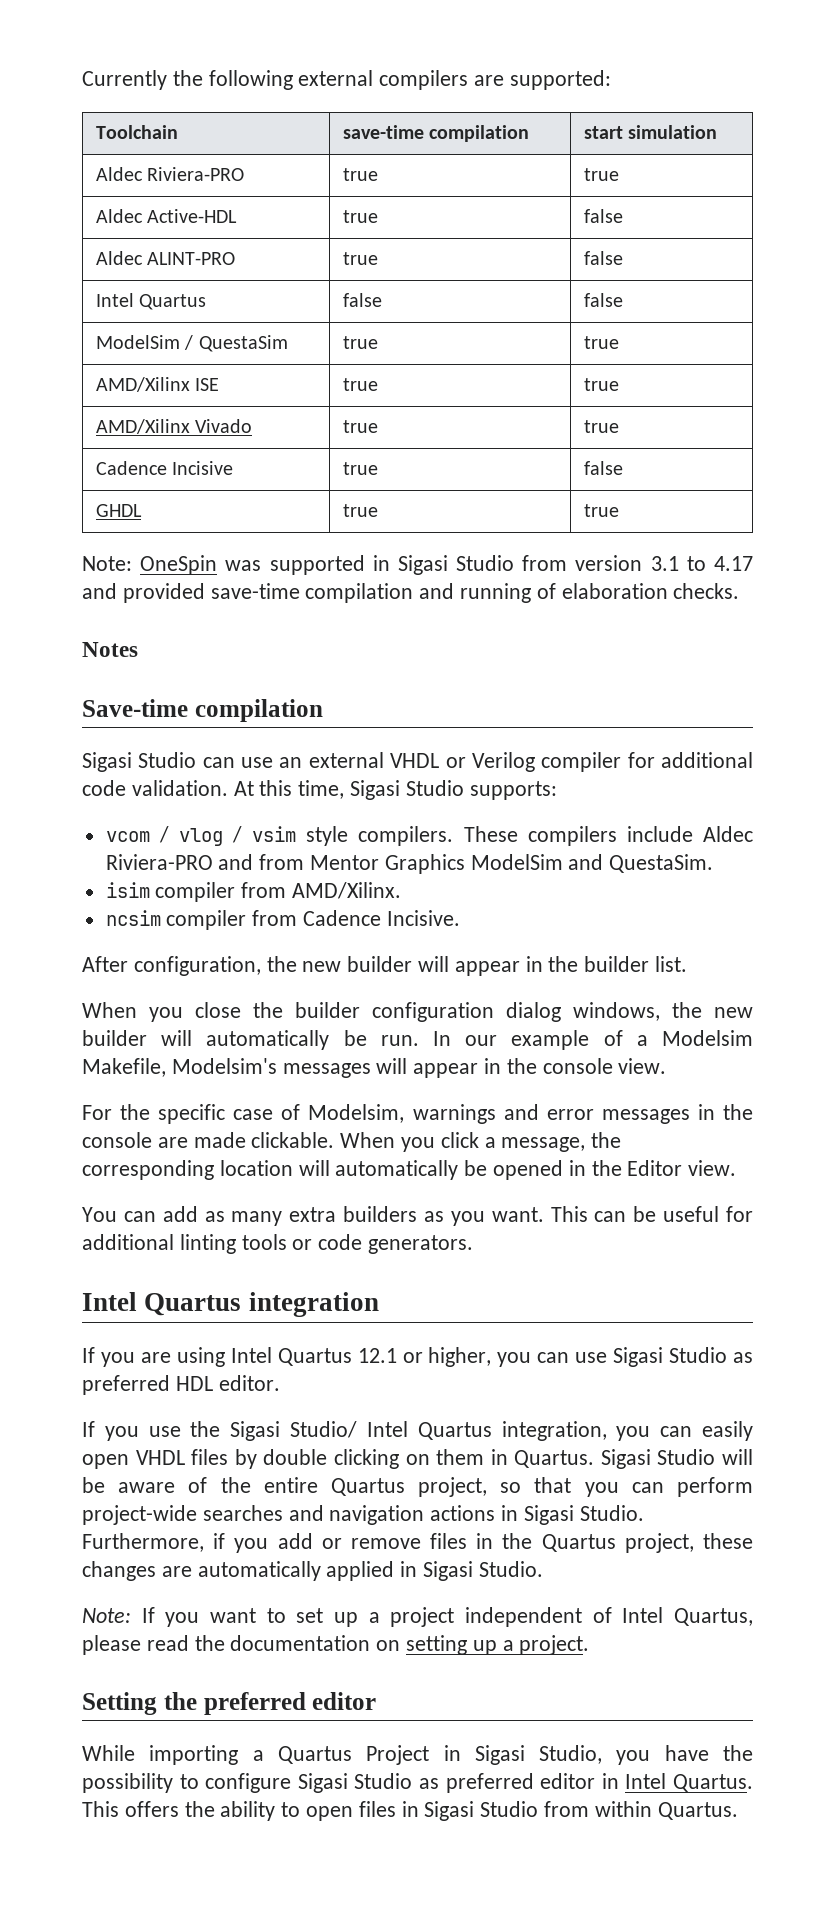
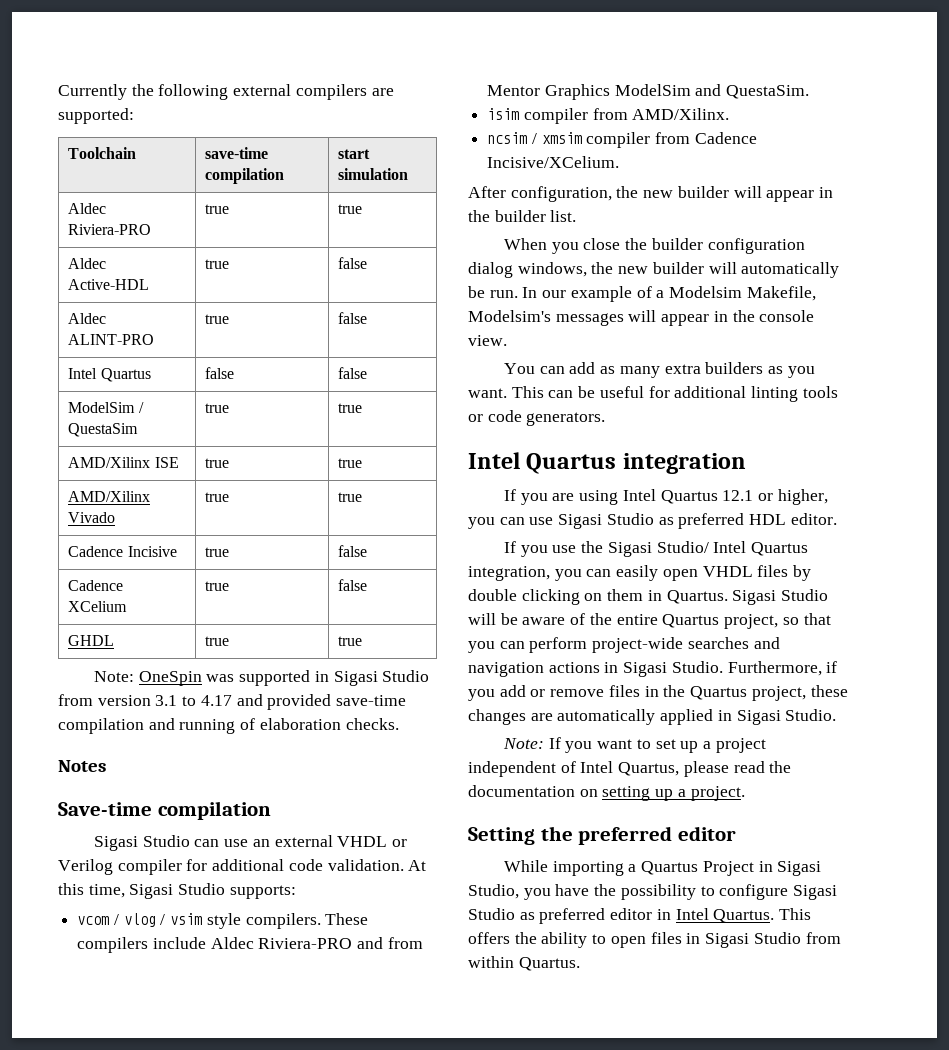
(624, 468) none -> [68,580,124,591] [68,601,128,612] [205,581,230,591] [338,579,368,591] // Cadence XCelium | true | false
(161, 918) none -> [531,132,582,144] / xmsim
[386,910,460,926] Incisive. -> [487,156,620,168] Incisive/XCelium.
[82,1104,753,1124] [82,1132,622,1152] [82,1160,737,1180] // For the specific case of Modelsim, warnings and error messages in the console are made clickable. When you click a message, the corresponding location will automatically be opened in the Editor view. -> (507, 340) none

